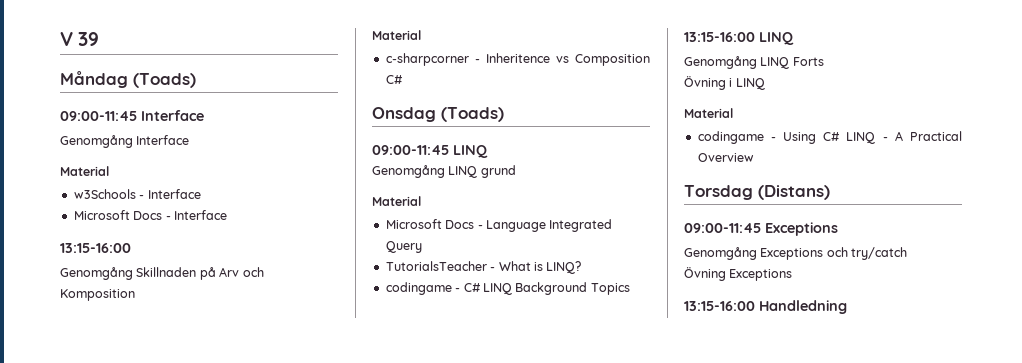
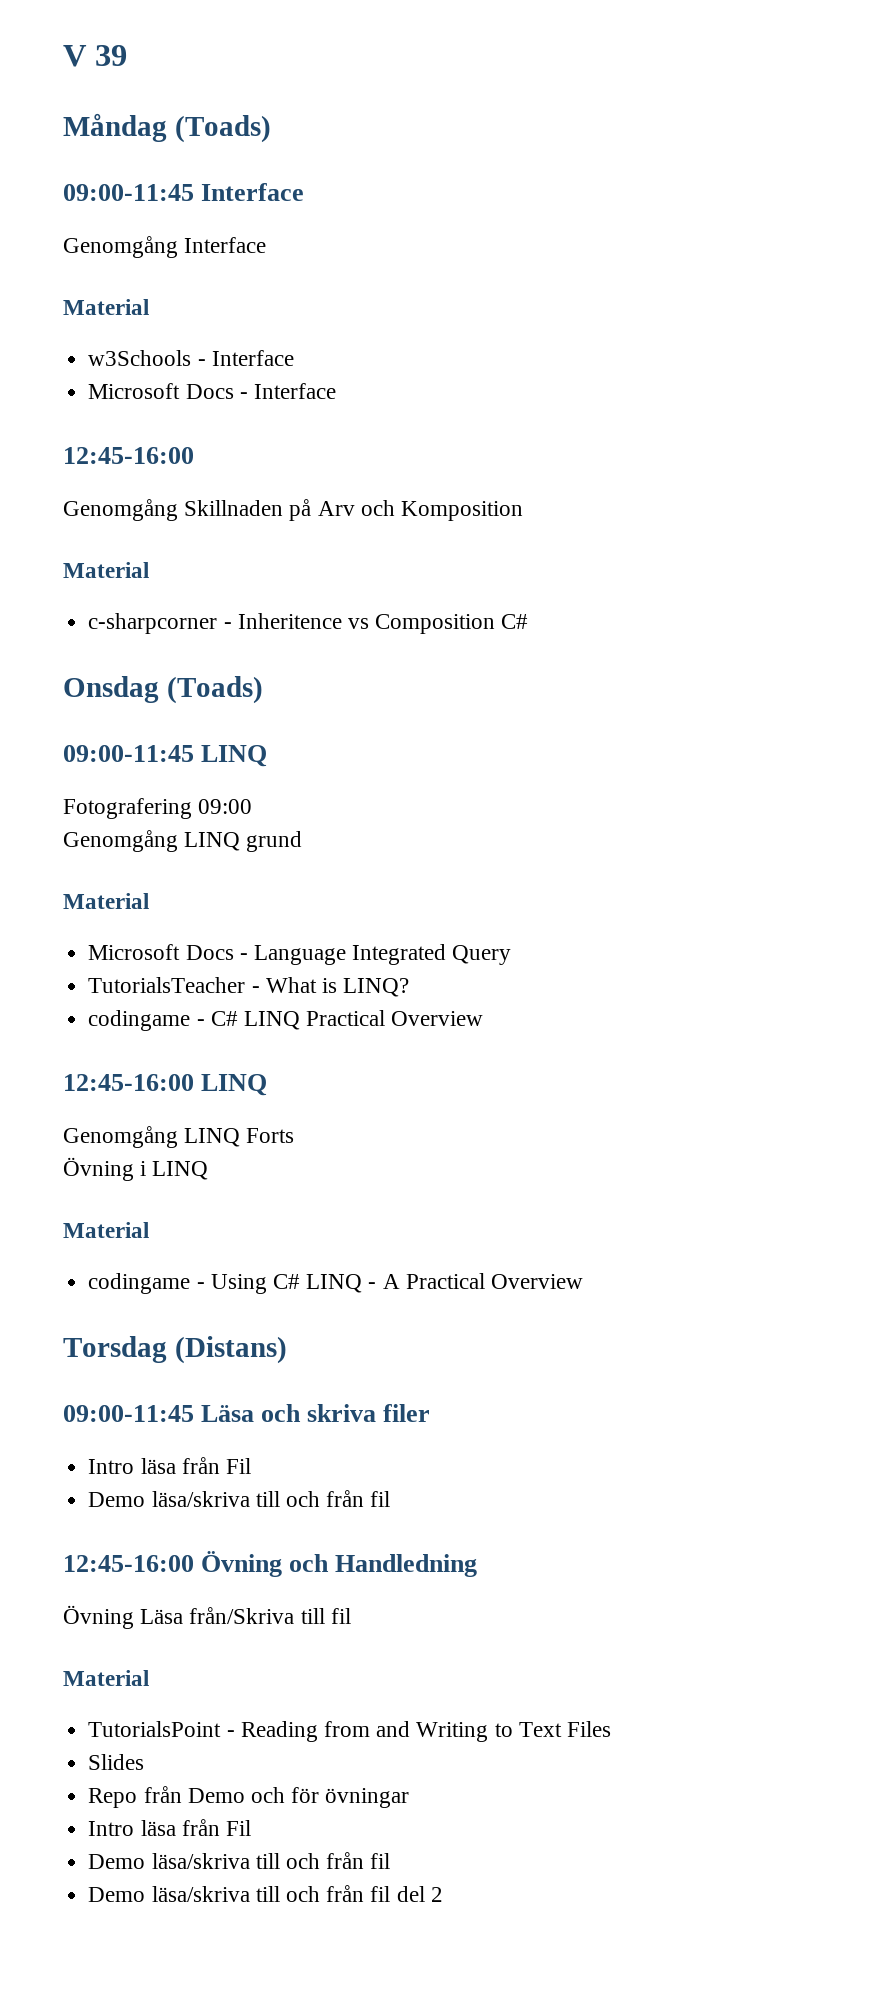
[60,243,131,253] 13:15-16:00 -> [63,447,194,464] 12:45-16:00
(488, 151) none -> [63,798,253,819] // Fotografering 09:00
[515,282,630,295] [684,32,755,42] Background Topics // 13:15-16:00 -> [306,1010,484,1026] [63,1074,194,1091] Practical Overview // 12:45-16:00
[765,222,838,236] [684,247,908,260] [684,267,793,281] [684,300,847,314] Exceptions // Genomgång Exceptions och try/catch // Övning Exceptions // 13:15-16:00 Handledning -> [201,1404,431,1422] [88,1457,251,1474] [88,1490,391,1507] [63,1551,478,1577] [63,1605,351,1629] [63,1670,149,1686] [88,1721,611,1742] [88,1754,145,1770] [88,1786,410,1808] [88,1819,251,1836] [88,1852,391,1869] [88,1885,443,1902] Läsa och skriva filer // Intro läsa från Fil // Demo läsa/skriva till och från fil // 12:45-16:00 Övning och Handledning // Övning Läsa från/Skriva till fil // Material // TutorialsPoint - Reading from and Writing to Text Files // Slides // Repo från Demo och för övningar // Intro läsa från Fil // Demo läsa/skriva till och från fil // Demo läsa/skriva till och från fil del 2

